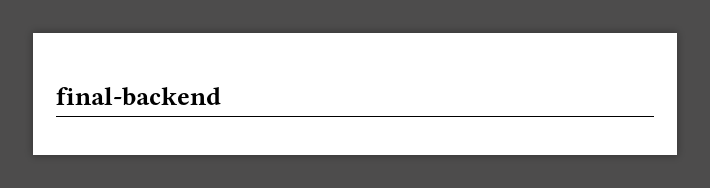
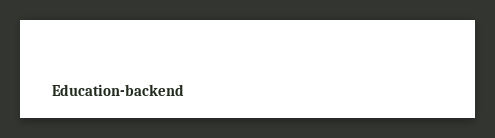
[56,87,221,106] final-backend -> [52,84,184,96] Education-backend

